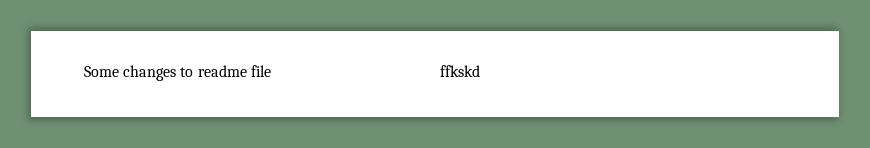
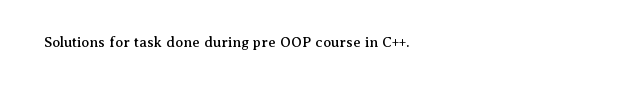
[84,65,271,81] [440,65,480,77] Some changes to readme file // ffkskd -> [44,36,409,50] Solutions for task done during pre OOP course in C++.

